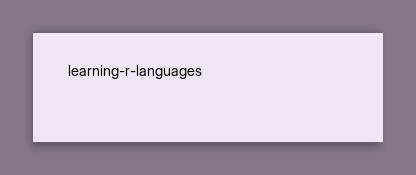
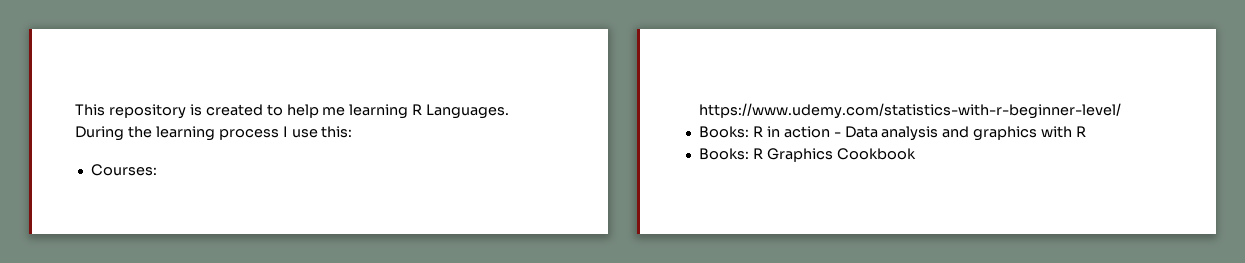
[68,65,202,79] learning-r-languages -> [75,104,510,119] [75,126,353,141] [90,164,157,176] [698,103,1121,119] [698,126,1087,141] [698,148,916,162] This repository is created to help me learning R Languages. During the learning process I use this: // Courses: https://www.udemy.com/statistics-with-r-beginner-level/ // Books: R in action - Data analysis and graphics with R // Books: R Graphics Cookbook

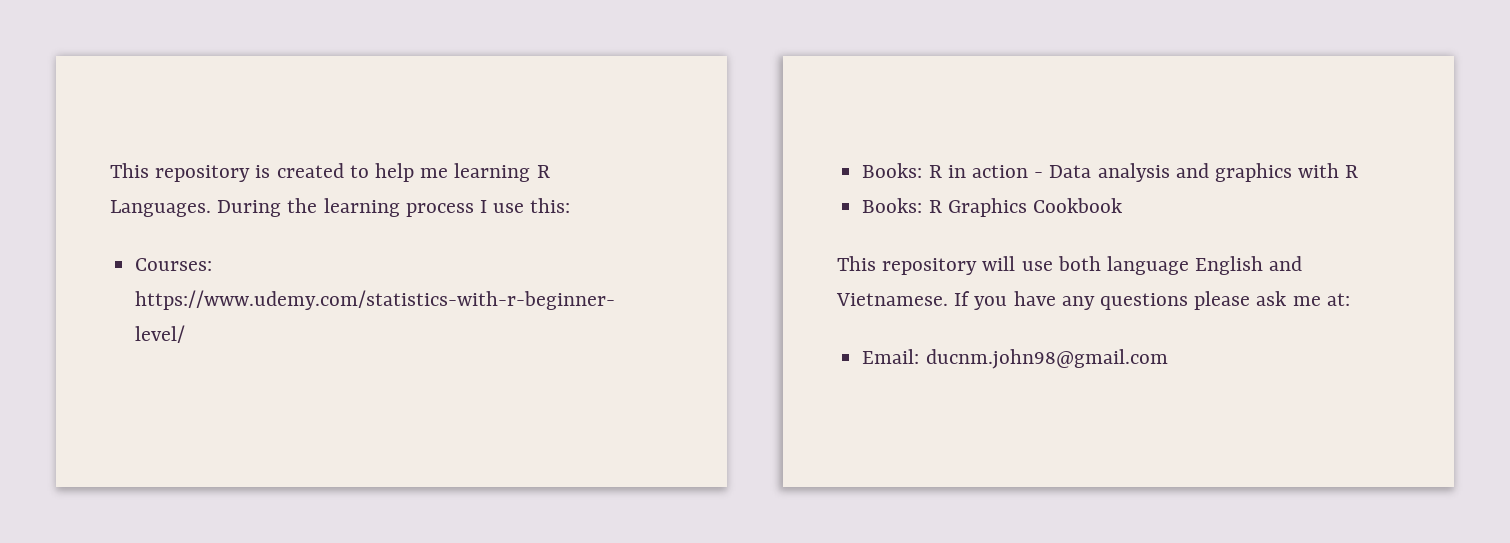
(916, 154) none -> [837,256,1303,275] [836,291,1350,310] [862,349,1168,369] // This repository will use both language English and Vietnamese. If you have any questions please ask me at: // Email: ducnm.john98@gmail.com

